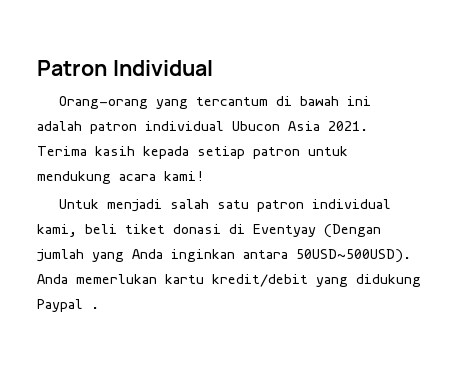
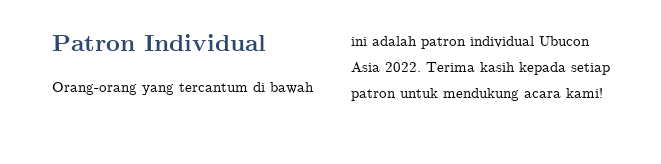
[328,121,368,131] 2021. -> [385,62,421,72] 2022.
[58,199,391,212] [37,224,381,238] [37,249,411,263] [37,274,421,287] [37,299,99,312] // Untuk menjadi salah satu patron individual kami, beli tiket donasi di Eventyay (Dengan jumlah yang Anda inginkan antara 50USD~500USD). Anda memerlukan kartu kredit/debit yang didukung Paypal . -> (603, 93) none

